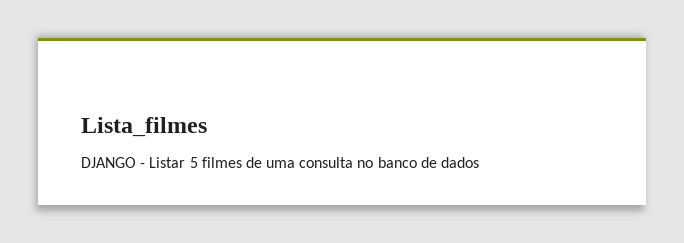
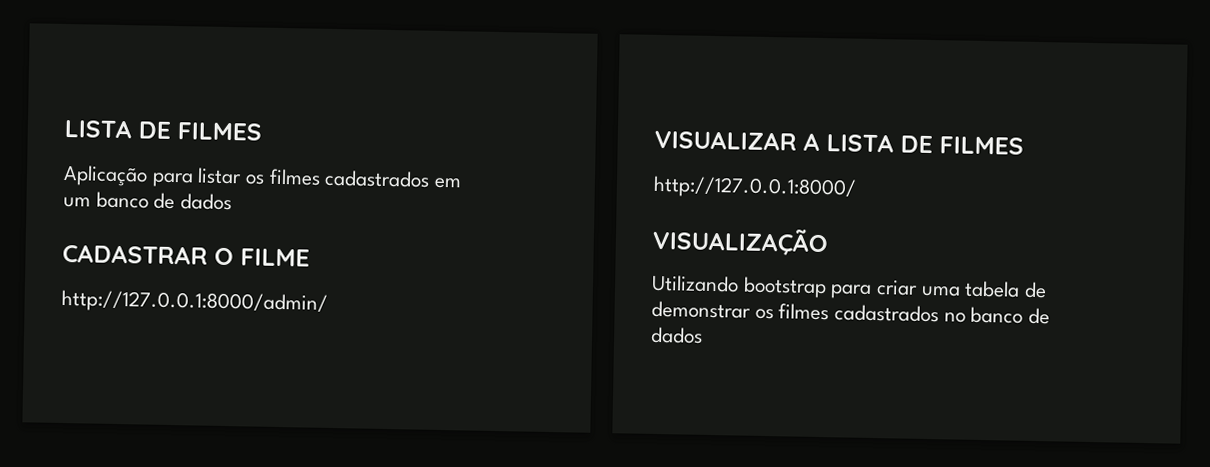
[81,117,207,137] [81,157,354,168] Lista_filmes // DJANGO - Listar 5 filmes de uma consulta -> [64,118,262,141] [63,164,462,189] [63,191,233,211] [62,243,310,267] [61,289,328,315] [654,129,1024,155] [653,175,857,200] [652,225,829,257] [651,274,1048,299] [651,300,940,323] LISTA DE FILMES // Aplicação para listar os filmes cadastrados em um banco de dados // CADASTRAR O FILME // http://127.0.0.1:8000/admin/ // VISUALIZAR A LISTA DE FILMES // http://127.0.0.1:8000/ // VISUALIZAÇÃO // Utilizando bootstrap para criar uma tabela de demonstrar os filmes cadastrados

